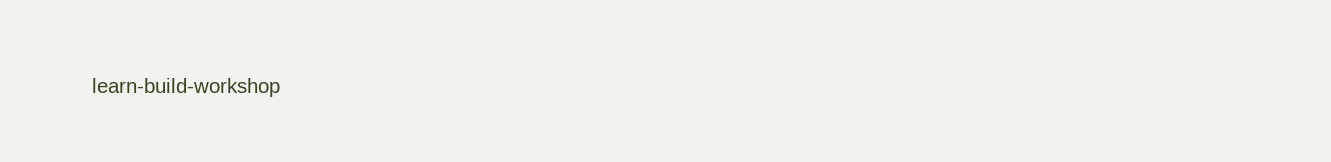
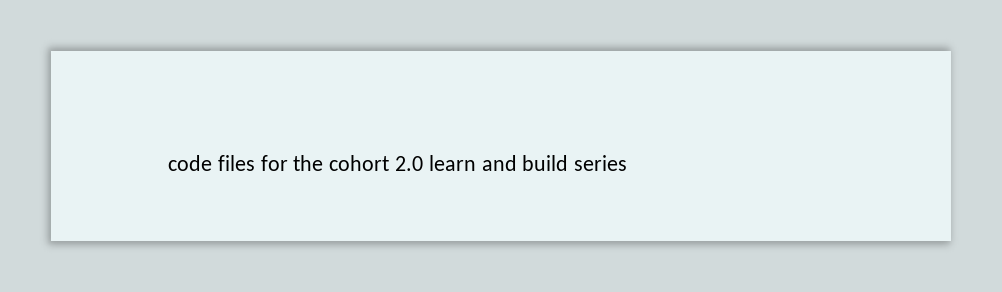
[92,78,280,97] learn-build-workshop -> [168,155,628,171] code files for the cohort 2.0 learn and build series

